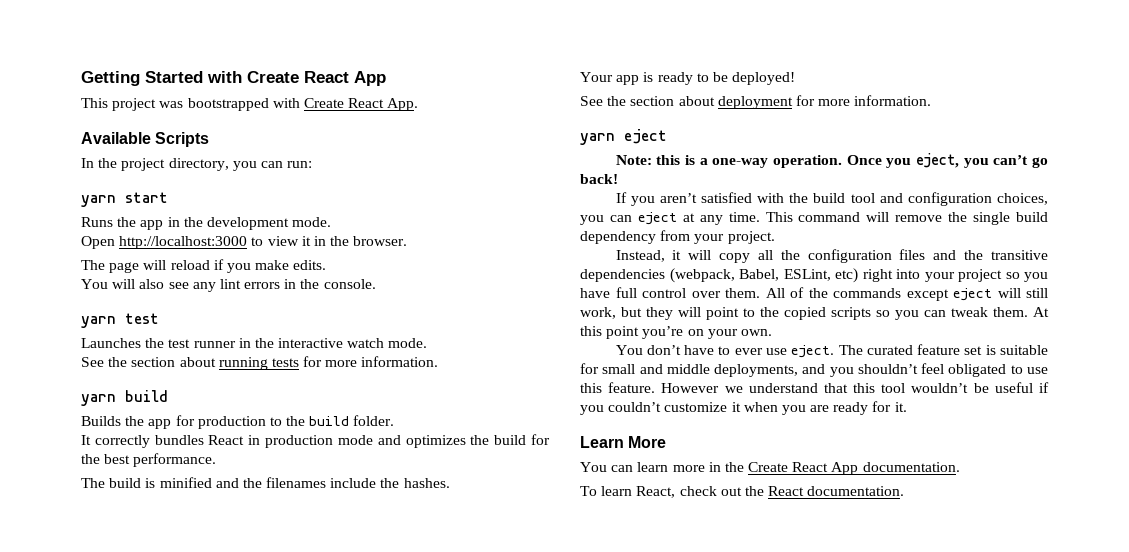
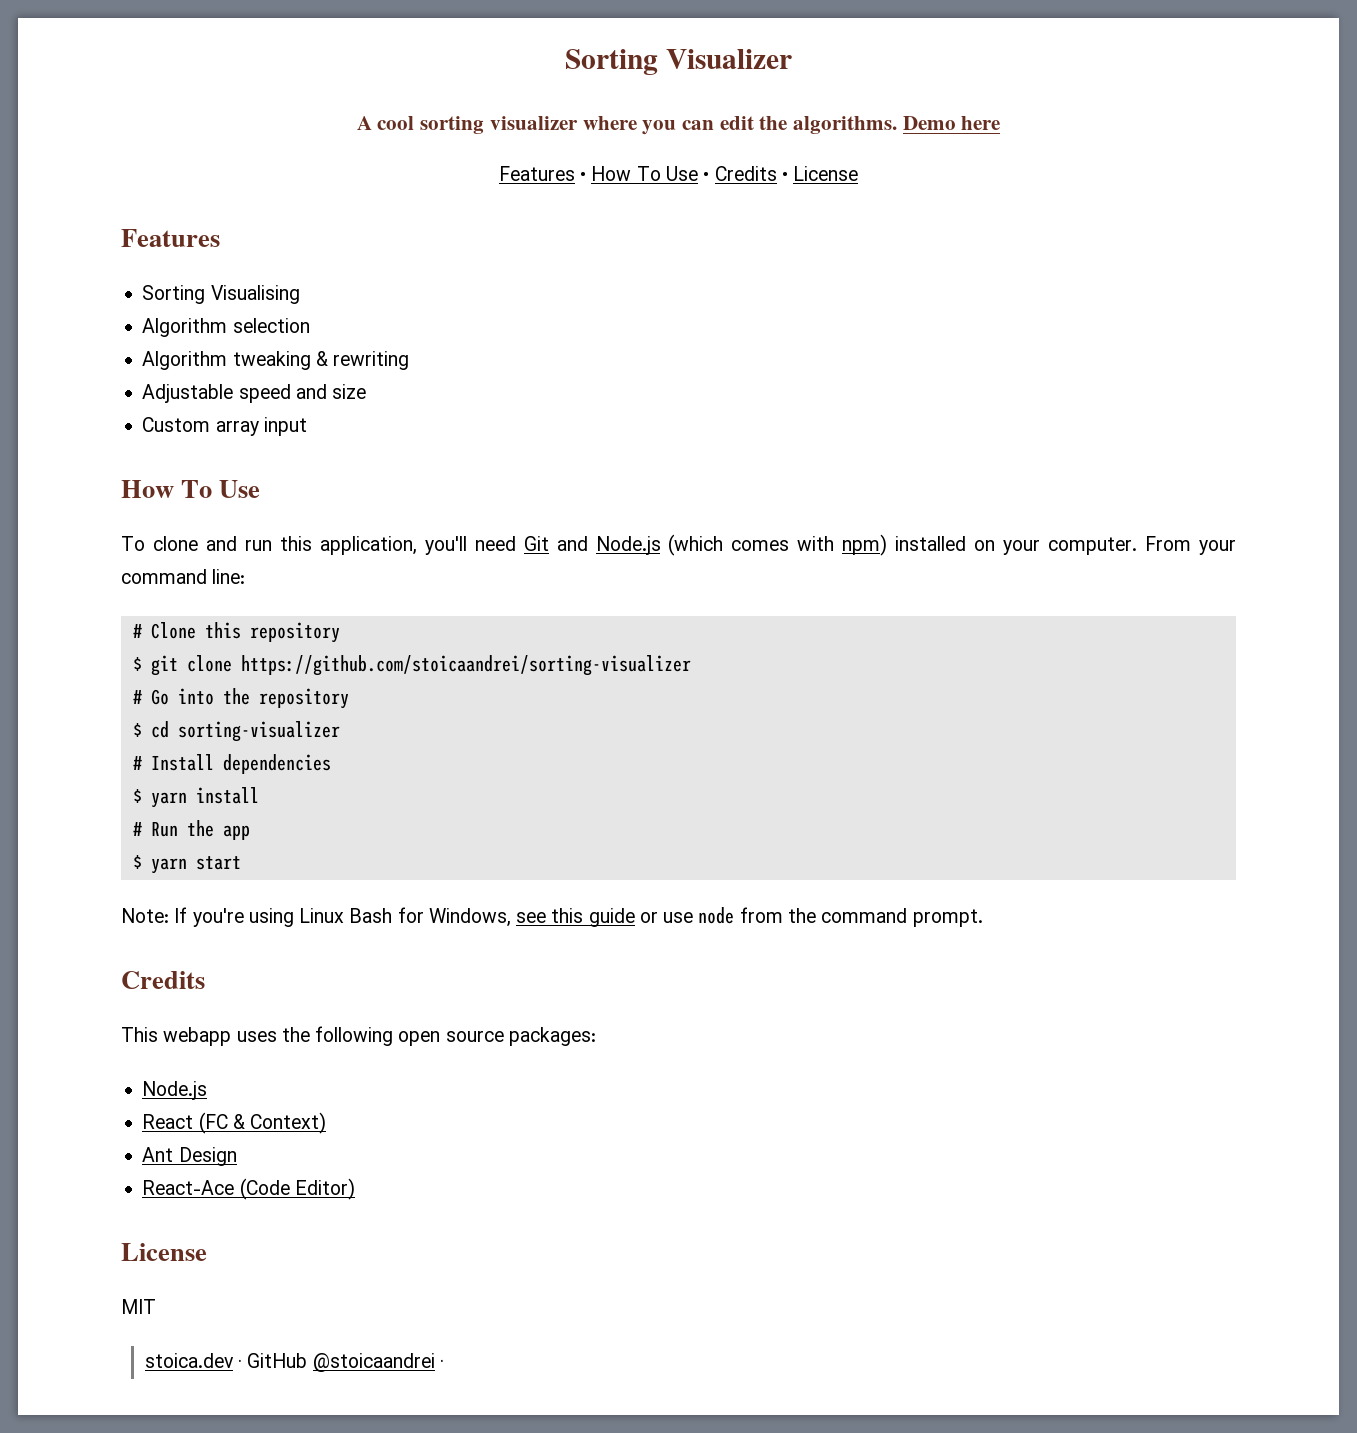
[81,71,386,86] [81,98,419,111] [81,132,210,147] [81,158,313,171] [81,192,168,207] [81,217,332,230] [81,236,408,249] [81,259,327,273] [81,279,376,292] [81,313,159,328] [81,338,428,348] [81,356,439,370] [81,390,168,406] [81,415,395,429] [81,434,550,448] [81,453,217,467] [81,477,450,488] [580,72,796,85] [580,95,932,109] [580,129,667,145] [615,153,1048,168] [580,174,618,184] [615,192,1048,206] [580,212,1048,225] [580,230,775,244] [615,249,1048,263] [580,268,1048,283] [580,287,1048,301] [580,307,1049,320] [580,326,772,339] [615,344,1048,358] [580,363,1048,377] [580,382,1049,393] [580,401,907,415] [580,436,667,448] [580,462,960,475] [580,486,905,498] Getting Started with Create React App // This project was bootstrapped with Create React App. // Available Scripts // In the project directory, you can run: // yarn start // Runs the app in the development mode. // Open http://localhost:3000 to view it in the browser. // The page will reload if you make edits. // You will also see any lint errors in the console. // yarn test // Launches the test runner in the interactive watch mode. // See the section about running tests for more information. // yarn build // Builds the app for production to the build folder. // It correctly bundles React in production mode and optimizes the build for the best performance. // The build is minified and the filenames include the hashes. // Your app is ready to be deployed! // See the section about deployment for more information. // yarn eject // Note: this is a one-way operation. Once you eject, you can’t go back! // If you aren’t satisfied with the build tool and configuration choices, you can eject at any time. This command will remove the single build dependency from your project. // Instead, it will copy all the configuration files and the transitive dependencies (webpack, Babel, ESLint, etc) right into your project so you have full control over them. All of the commands except eject will still work, but they will point to the copied scripts so you can tweak them. At this point you’re on your own. // You don’t have to ever use eject. The curated feature set is suitable for small and middle deployments, and you shouldn’t feel obligated to use this feature. However we understand that this tool wouldn’t be useful if you couldn’t customize it when you are ready for it. // Learn More // You can learn more in the Create React App documentation. // To learn React, check out the React documentation. -> [565,49,792,75] [356,116,1001,135] [498,166,859,181] [121,229,220,247] [142,285,300,304] [142,318,310,337] [142,351,410,370] [142,384,367,403] [142,417,307,436] [121,480,261,498] [121,534,1237,556] [121,569,246,584] [132,622,340,643] [132,655,691,676] [132,688,349,709] [132,721,340,742] [132,754,331,774] [132,787,259,808] [132,820,250,840] [132,855,241,874] [121,907,983,927] [121,971,205,989] [121,1026,596,1046] [142,1081,208,1100] [142,1112,327,1134] [142,1147,237,1166] [142,1178,355,1200] [121,1243,207,1261] [121,1299,156,1314] [144,1353,444,1372] Sorting Visualizer // A cool sorting visualizer where you can edit the algorithms. Demo here // Features • How To Use • Credits • License // Features // Sorting Visualising // Algorithm selection // Algorithm tweaking & rewriting // Adjustable speed and size // Custom array input // How To Use // To clone and run this application, you'll need Git and Node.js (which comes with npm) installed on your computer. From your command line: // # Clone this repository // $ git clone https://github.com/stoicaandrei/sorting-visualizer // # Go into the repository // $ cd sorting-visualizer // # Install dependencies // $ yarn install // # Run the app // $ yarn start // Note: If you're using Linux Bash for Windows, see this guide or use node from the command prompt. // Credits // This webapp uses the following open source packages: // Node.js // React (FC & Context) // Ant Design // React-Ace (Code Editor) // License // MIT // stoica.dev · GitHub @stoicaandrei ·

